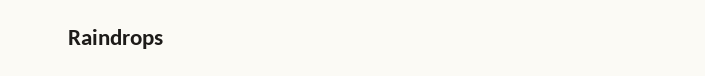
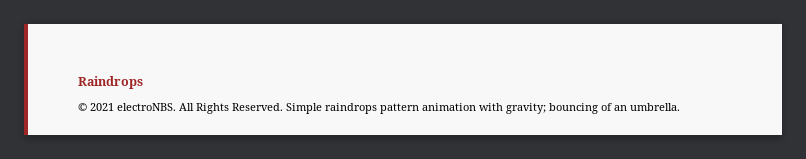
(163, 39) none -> [78,103,680,114] // © 2021 electroNBS. All Rights Reserved. Simple raindrops pattern animation with gravity; bouncing of an umbrella.

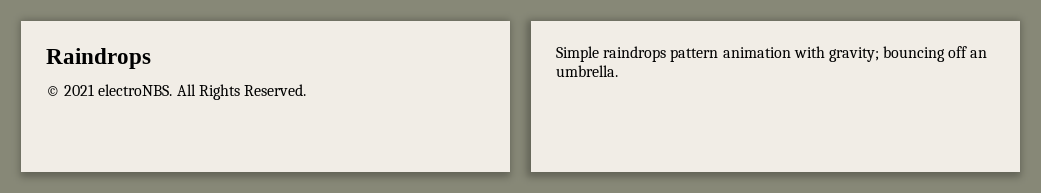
(283, 107) none -> (306, 90) //
[601,103,612,111] of -> [948,46,968,58] off

